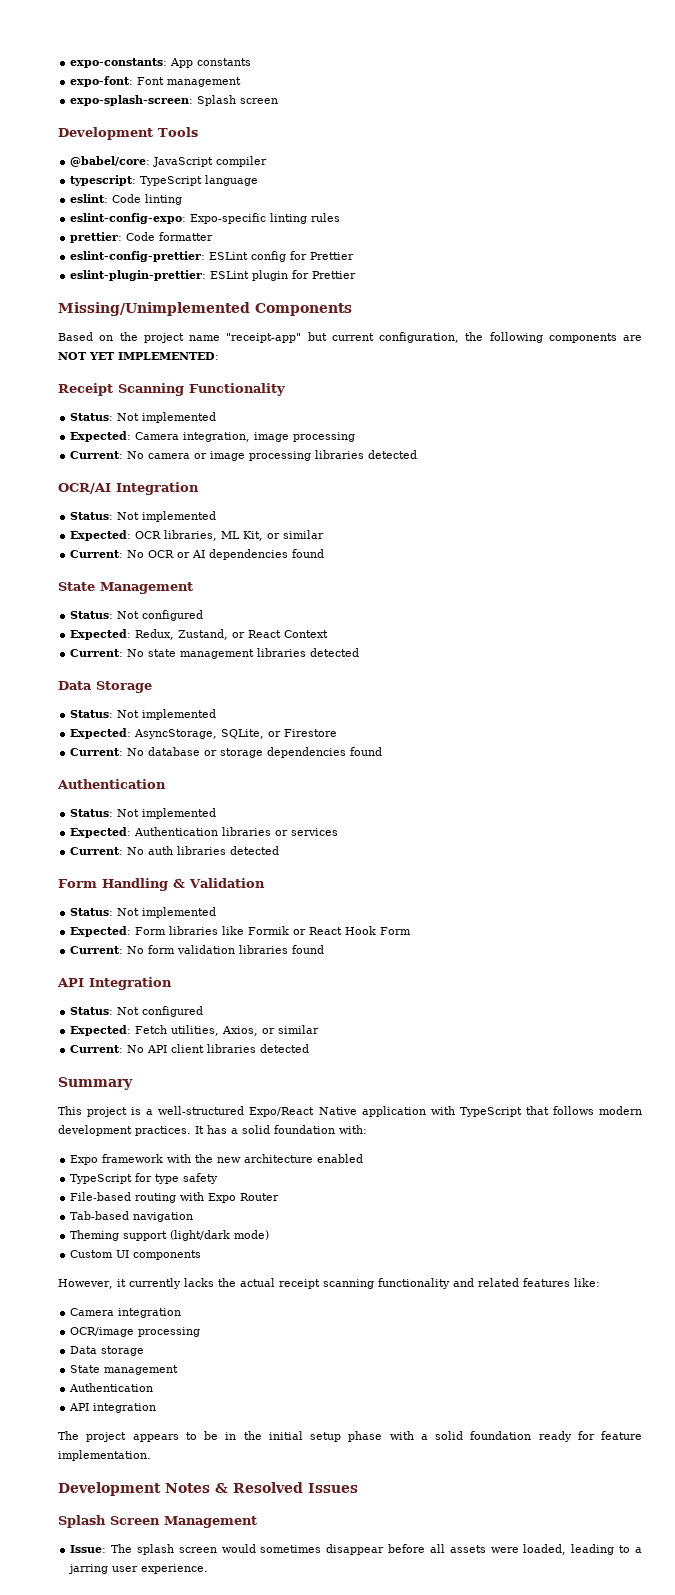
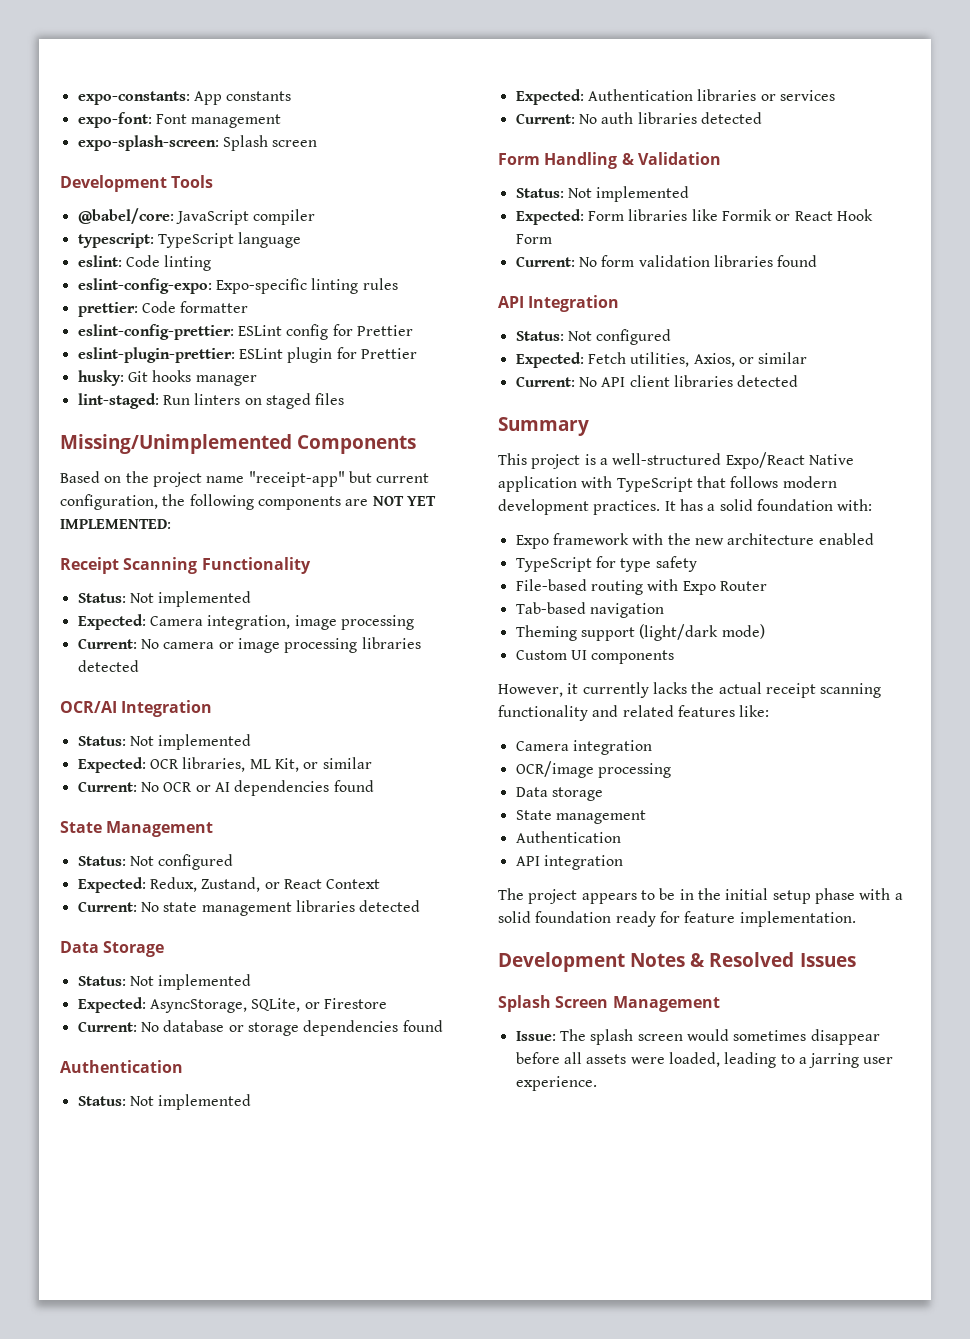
(357, 275) none -> [77,370,257,386] [77,393,345,409] // husky: Git hooks manager // lint-staged: Run linters on staged files

